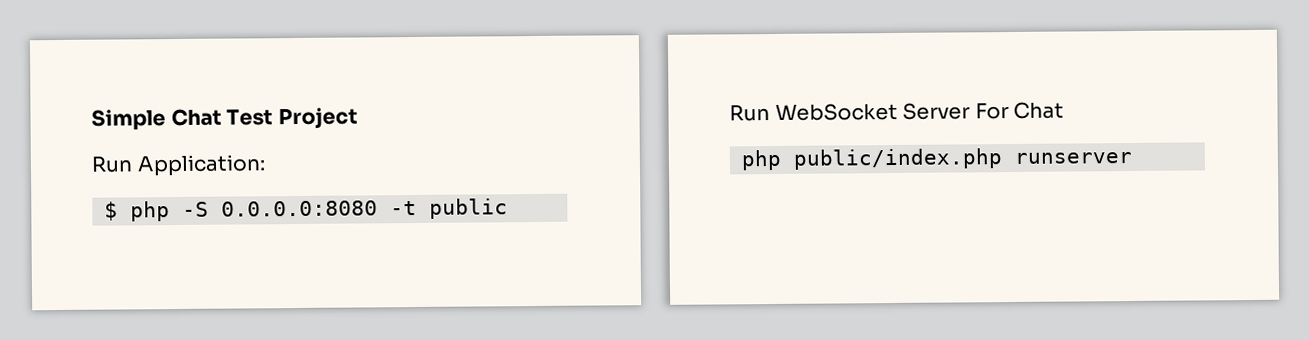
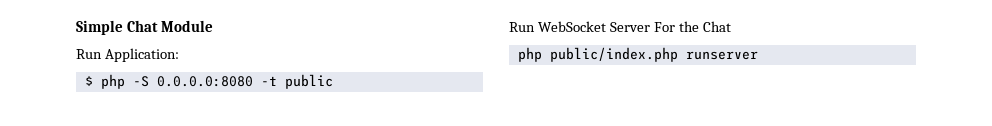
[226,107,358,130] Test Project -> [160,20,213,32] Module
(1009, 111) none -> [678,21,699,32] the

